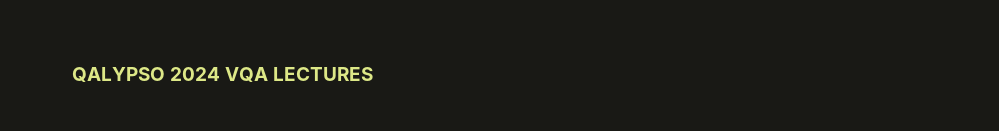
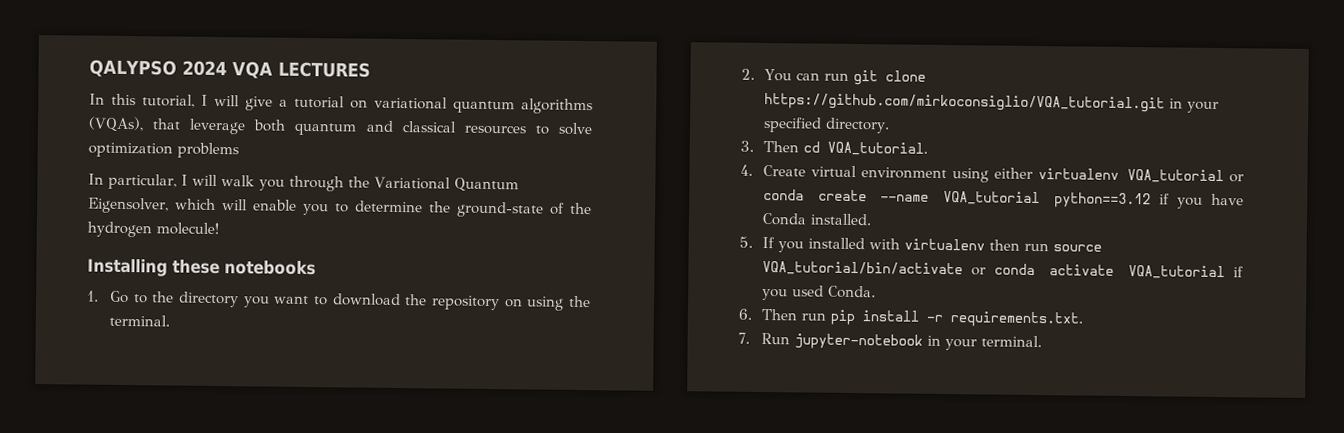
(374, 74) none -> [89,93,593,115] [88,116,593,136] [88,142,239,159] [88,173,519,193] [88,197,592,218] [87,221,219,238] [87,258,316,277] [87,290,591,311] [109,314,171,327] [741,68,927,86] [764,93,1220,114] [763,117,891,134] [740,140,929,156] [740,164,1244,184] [763,189,1244,209] [762,213,873,226] [739,236,1103,253] [762,260,1244,280] [762,285,877,301] [738,308,1084,328] [738,332,1043,351] // In this tutorial, I will give a tutorial on variational quantum algorithms (VQAs), that leverage both quantum and classical resources to solve optimization problems // In particular, I will walk you through the Variational Quantum Eigensolver, which will enable you to determine the ground-state of the hydrogen molecule! // Installing these notebooks // 1. Go to the directory you want to download the repository on using the terminal. // 2. You can run git clone https://github.com/mirkoconsiglio/VQA_tutorial.git in your specified directory. // 3. Then cd VQA_tutorial. // 4. Create virtual environment using either virtualenv VQA_tutorial or conda create --name VQA_tutorial python==3.12 if you have Conda installed. // 5. If you installed with virtualenv then run source VQA_tutorial/bin/activate or conda activate VQA_tutorial if you used Conda. // 6. Then run pip install -r requirements.txt. // 7. Run jupyter-notebook in your terminal.

